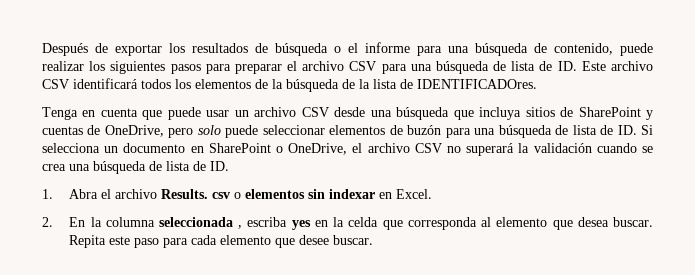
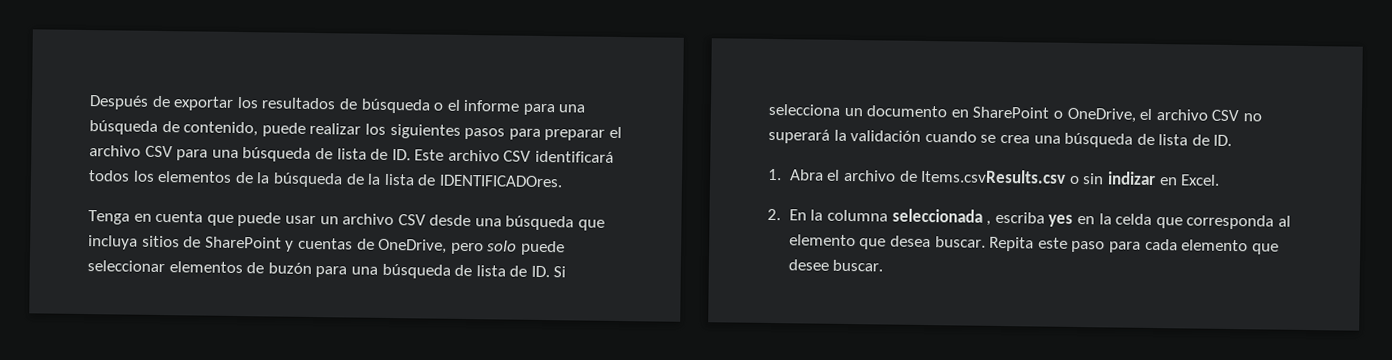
[161,189,376,199] Results. csv o elementos sin indexar -> [898,168,1157,186] de Items.csvResults.csv o sin indizar

